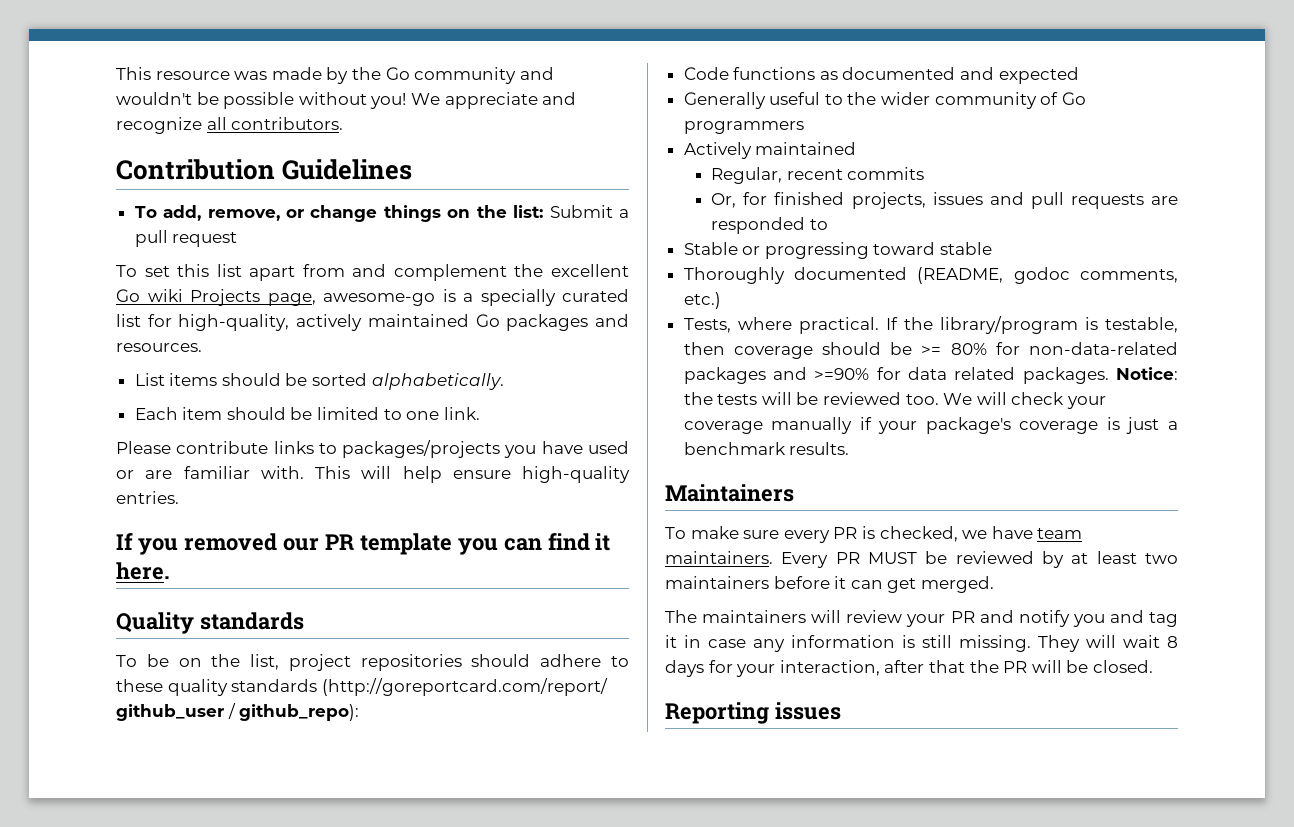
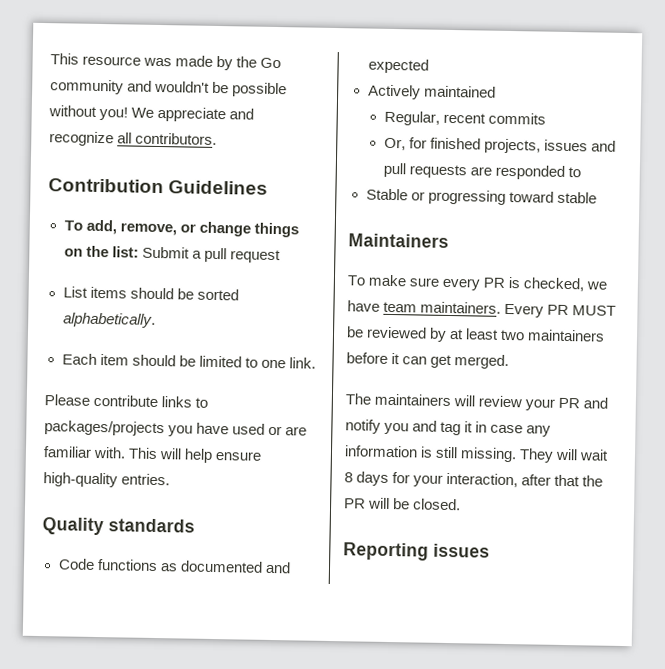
[116,264,629,281] [116,289,629,306] [116,314,629,331] [116,343,202,352] // To set this list apart from and complement the excellent Go wiki Projects page, awesome-go is a specially curated list for high-quality, actively maintained Go packages and resources. -> (281, 256) none
[116,533,611,555] [116,562,170,580] [116,612,304,634] [116,654,629,671] [116,678,608,696] [116,703,360,721] If you removed our PR template you can find it here. // Quality standards // To be on the list, project repositories should adhere to these quality standards (http://goreportcard.com/report/ github_user / github_repo): -> [42,517,195,536] Quality standards
[683,92,1086,109] [683,121,804,134] // Generally useful to the wider community of Go programmers -> (429, 66) none
[683,267,1178,284] [683,292,721,309] [683,316,1178,334] [683,342,1178,359] [683,367,1178,384] [683,392,1107,409] [683,417,1178,434] [683,442,850,455] // Thoroughly documented (README, godoc comments, etc.) // Tests, where practical. If the library/program is testable, then coverage should be >= 80% for non-data-related packages and >=90% for data related packages. Notice: the tests will be reviewed too. We will check your coverage manually if your package's coverage is just a benchmark results. -> (597, 197) none

